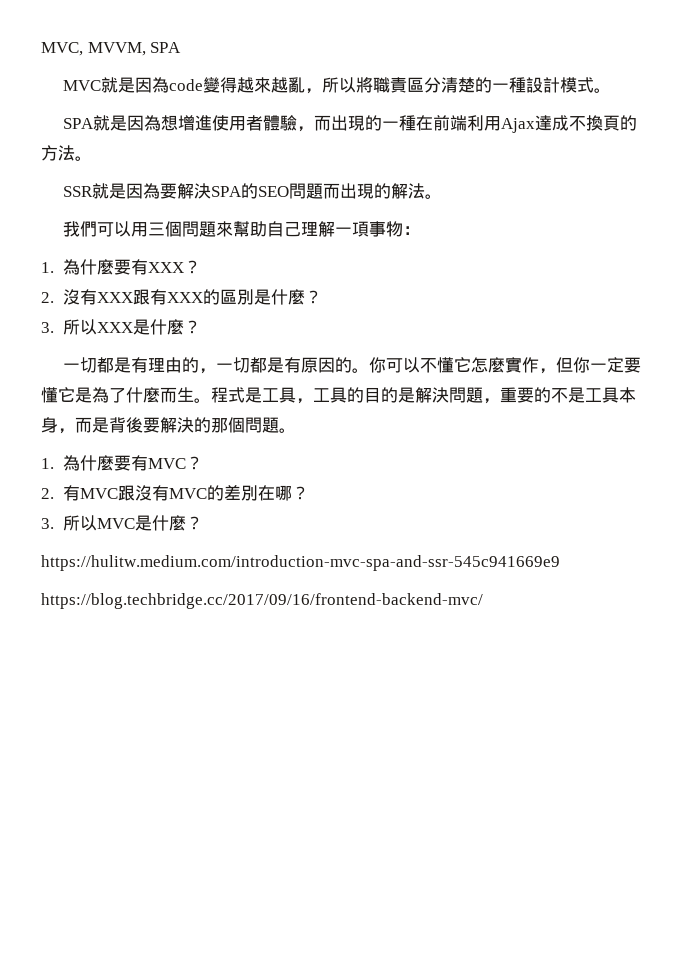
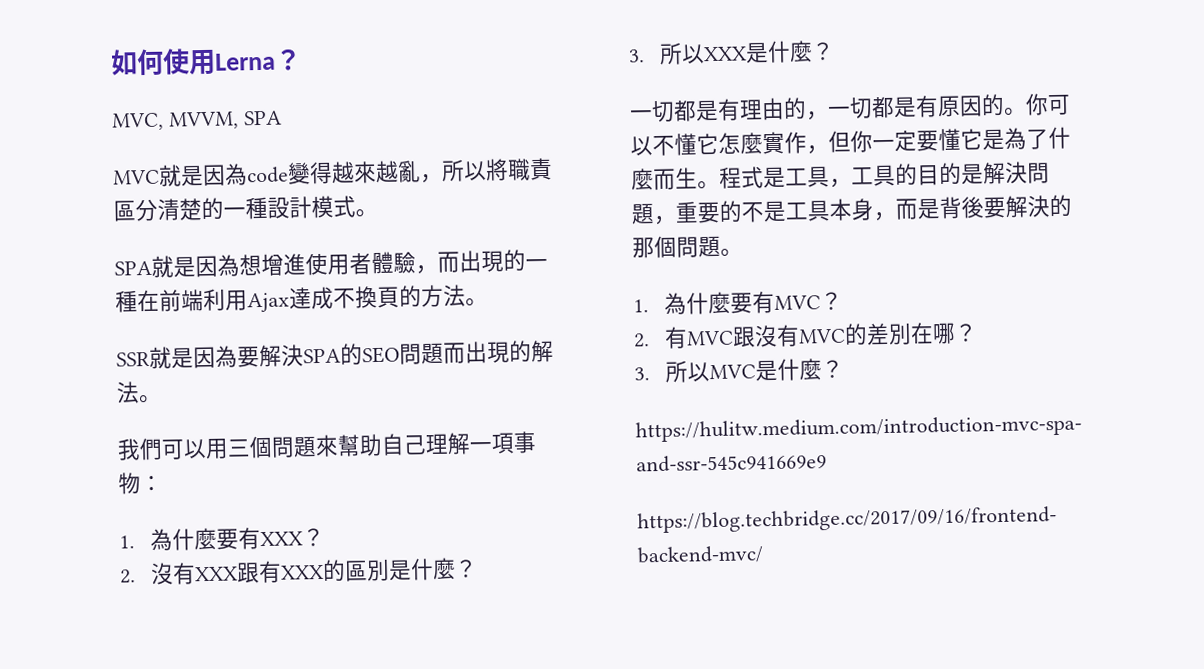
(41, 49) none -> [110,48,302,77] 如何使用Lerna？ //

